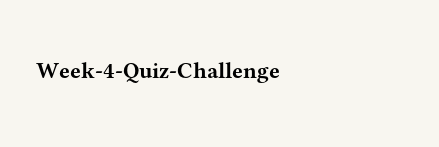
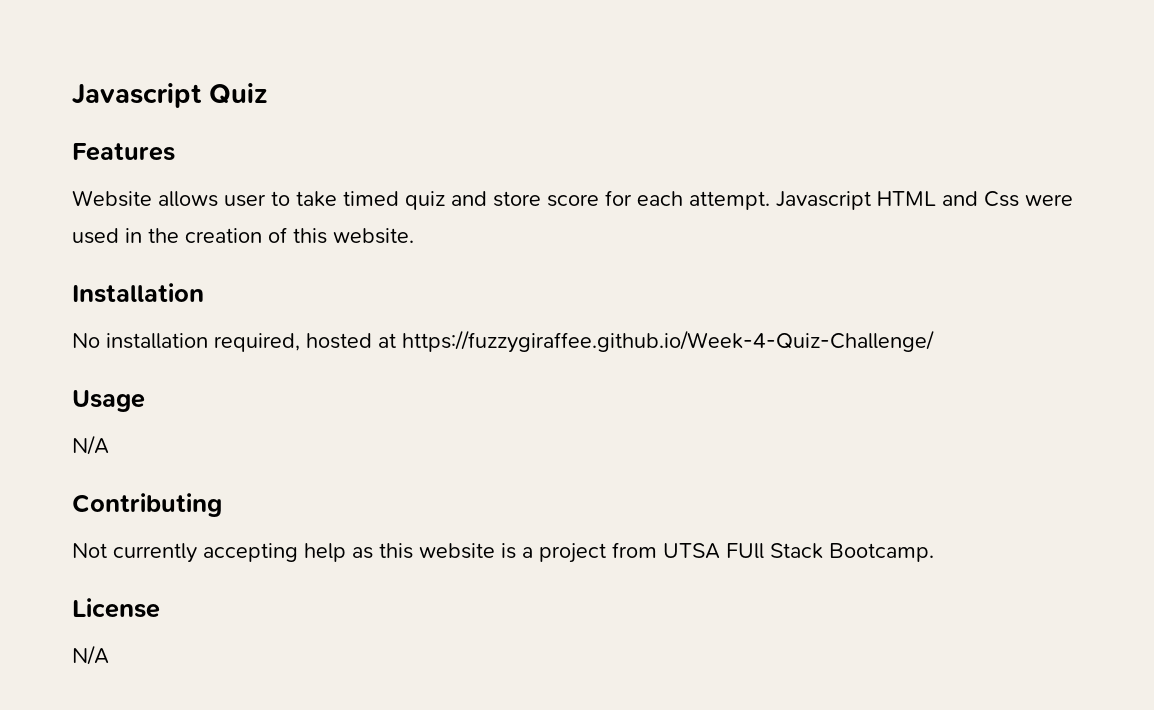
[36,62,280,83] Week-4-Quiz-Challenge -> [72,83,267,108] [72,143,175,161] [72,190,1073,210] [72,227,414,244] [72,283,204,303] [72,330,934,353] [72,390,145,412] [72,435,109,455] [72,493,222,517] [72,542,934,563] [72,598,160,618] [72,645,109,665] Javascript Quiz // Features // Website allows user to take timed quiz and store score for each attempt. Javascript HTML and Css were used in the creation of this website. // Installation // No installation required, hosted at https://fuzzygiraffee.github.io/Week-4-Quiz-Challenge/ // Usage // N/A // Contributing // Not currently accepting help as this website is a project from UTSA FUll Stack Bootcamp. // License // N/A

